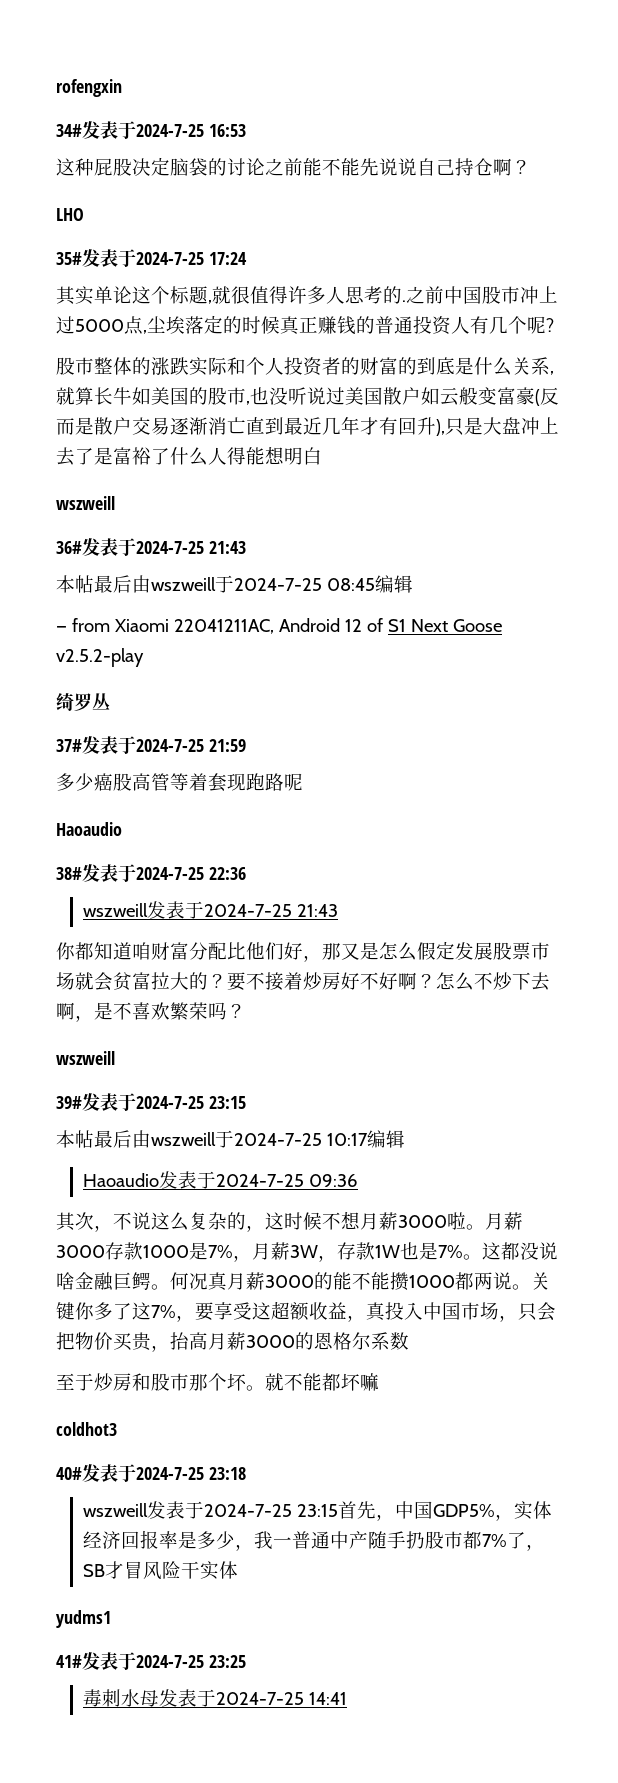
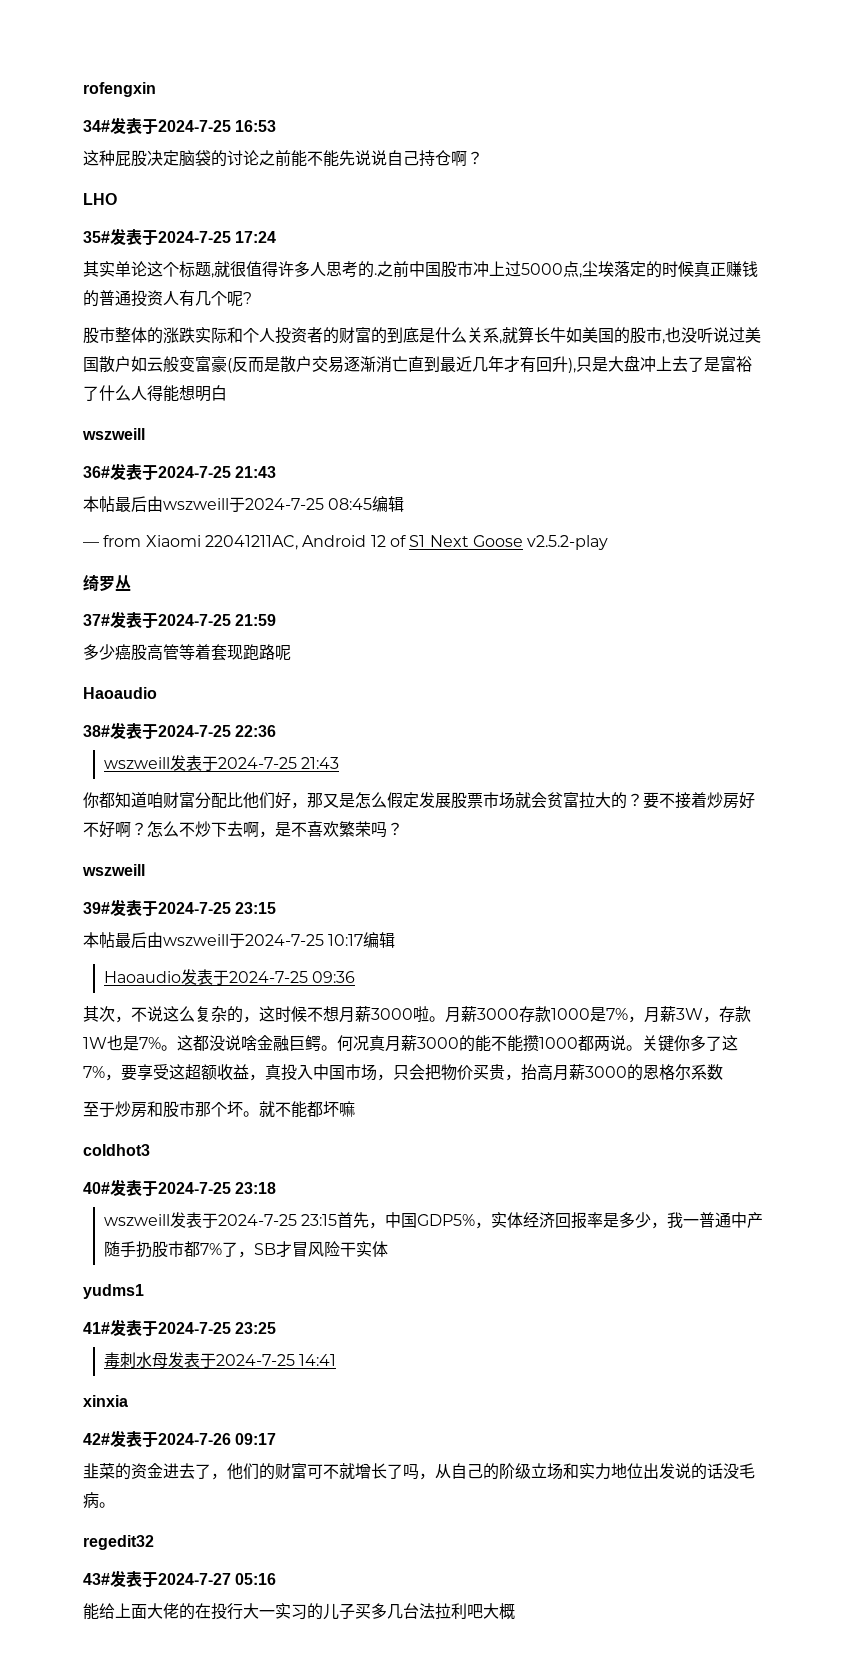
(347, 1698) none -> [83,1395,128,1407] [83,1430,277,1448] [83,1463,755,1480] [83,1492,115,1509] [83,1535,154,1550] [83,1570,277,1588] [83,1603,515,1620] // xinxia // 42#发表于2024-7-26 09:17 // 韭菜的资金进去了，他们的财富可不就增长了吗，从自己的阶级立场和实力地位出发说的话没毛病。 // regedit32 // 43#发表于2024-7-27 05:16 // 能给上面大佬的在投行大一实习的儿子买多几台法拉利吧大概

